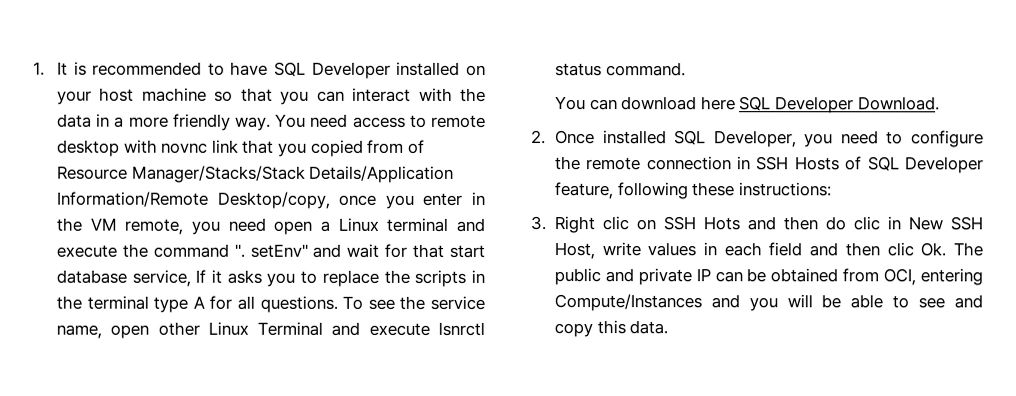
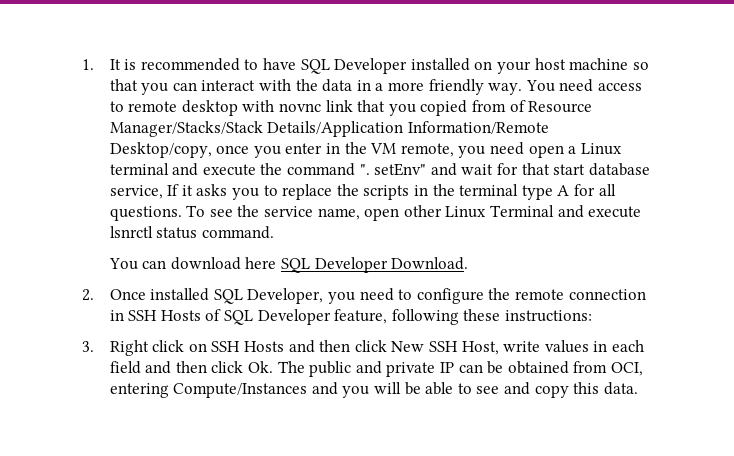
[601,216,629,231] clic -> [152,340,185,352] click
[702,216,901,231] Hots and then do clic in -> [244,340,387,353] Hosts and then click
[886,242,914,257] clic -> [211,361,244,373] click

